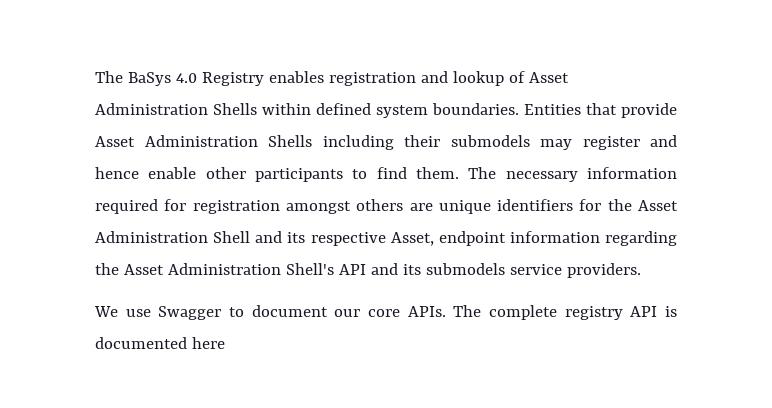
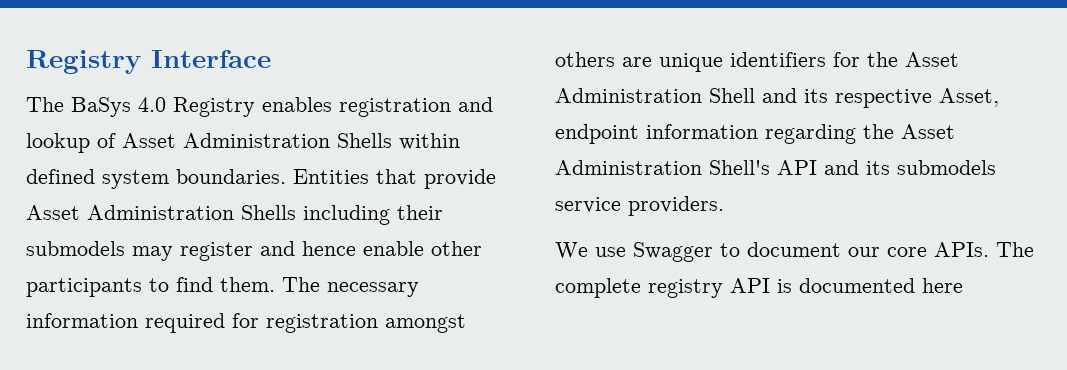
(95, 77) none -> [26,50,271,74] Registry Interface //

